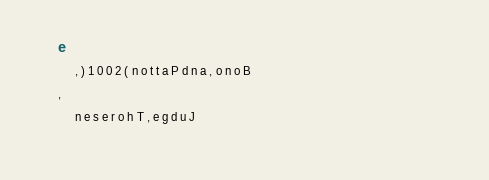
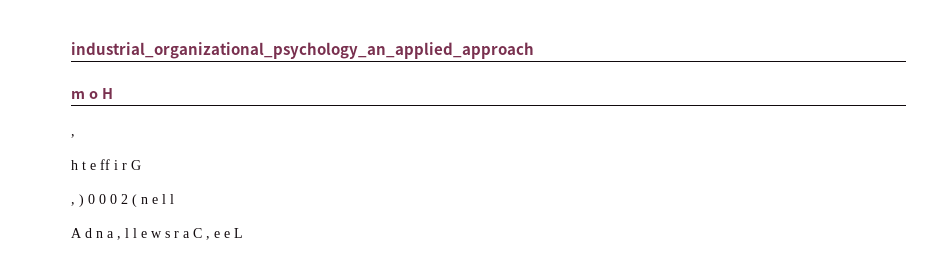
[58,44,66,52] e -> [71,42,534,59] [71,88,113,99] [71,134,75,138] [71,159,141,170] industrial_organizational_psychology_an_applied_approach // m o H // , // h t e ff i r G
[87,66,94,75] 1 -> [88,194,95,204] 0
[140,66,251,77] [58,97,61,100] [74,112,196,124] o t t a P d n a , o n o B // , // n e s e r o h T , e g d u J -> [152,194,174,204] [71,228,243,240] e l l // A d n a , l l e w s r a C , e e L

